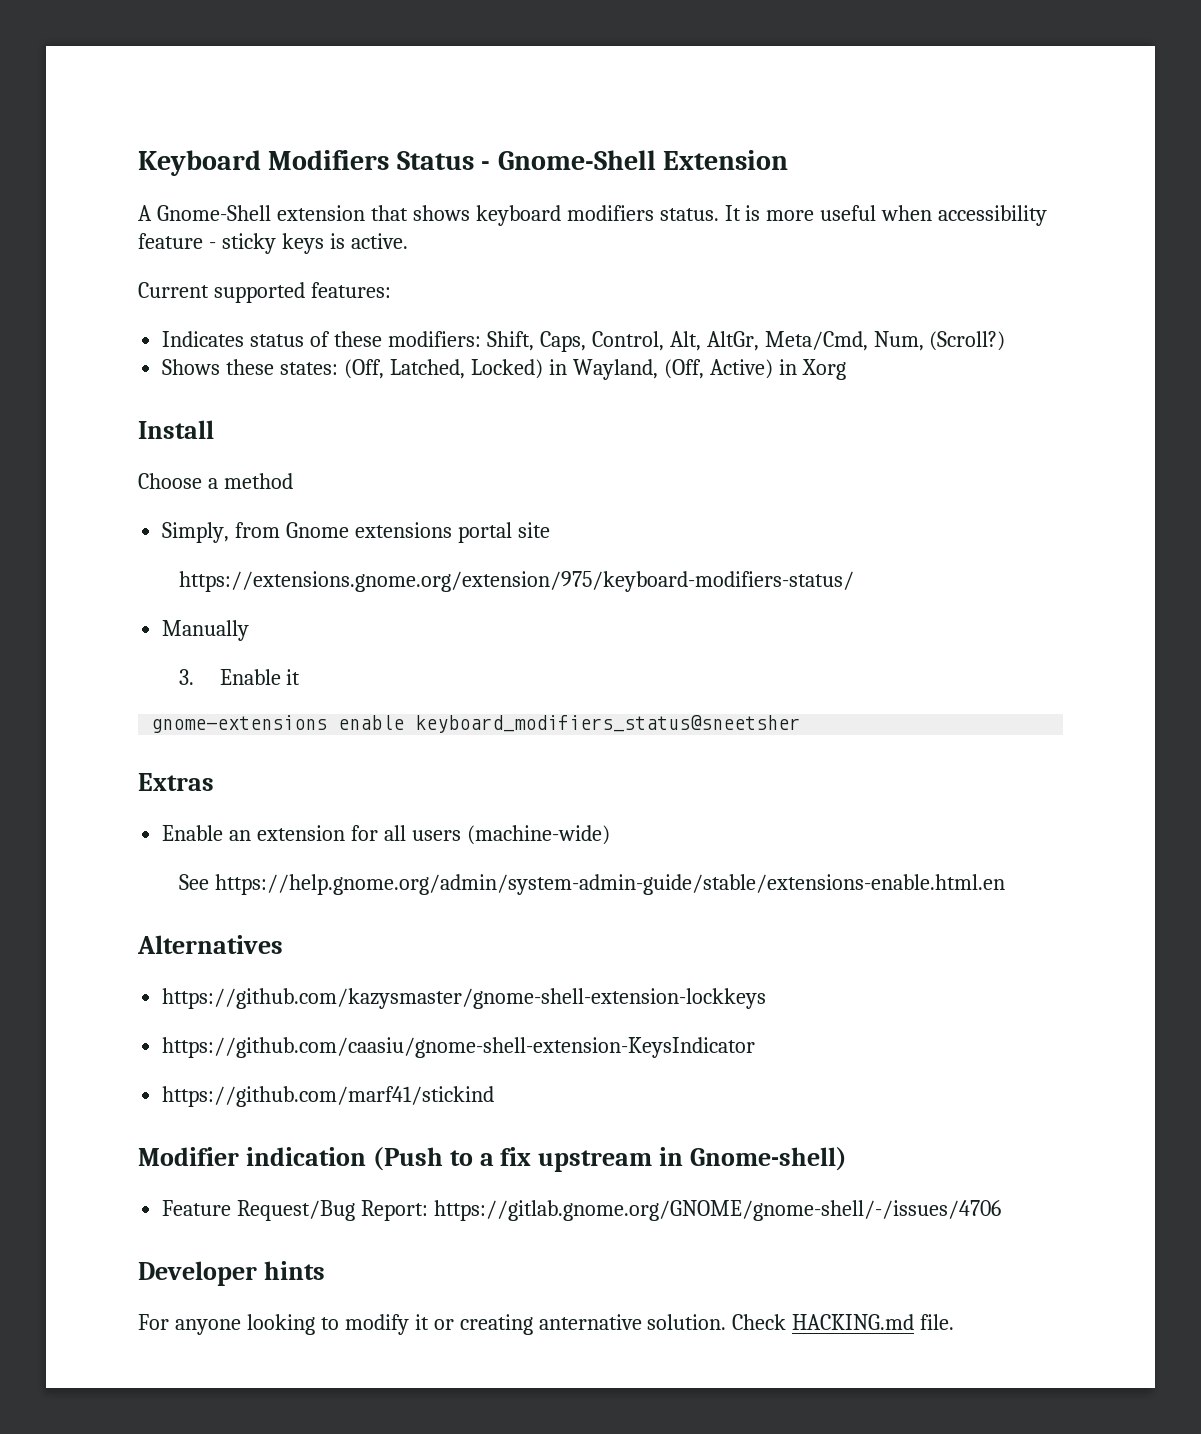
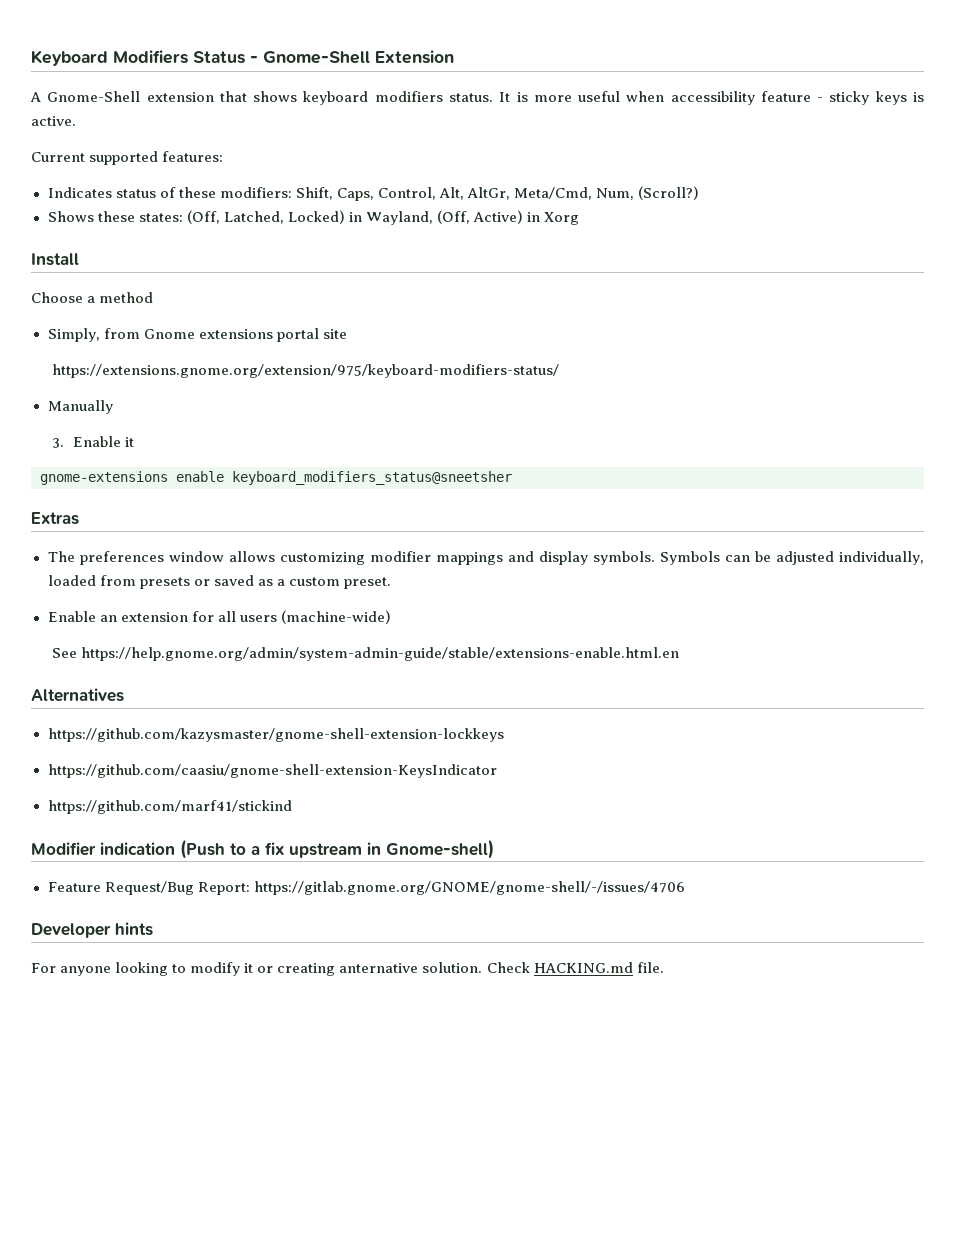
(214, 782) none -> [47,551,925,565] [47,575,391,589] // The preferences window allows customizing modifier mappings and display symbols. Symbols can be adjusted individually, loaded from presets or saved as a custom preset.

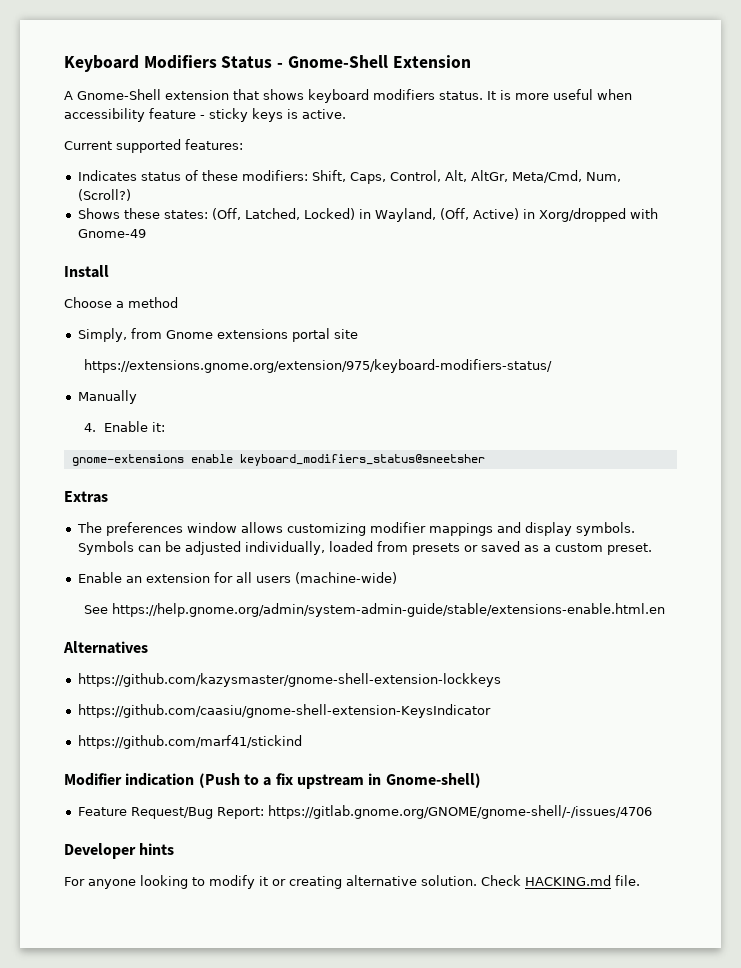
[544,212,580,225] Xorg -> [538,208,658,222] [77,229,146,238] Xorg/dropped with Gnome-49
[52,436,135,448] 3. Enable it -> [84,421,166,432] 4. Enable it:
[339,963,419,973] anternative -> [346,875,417,886] alternative

